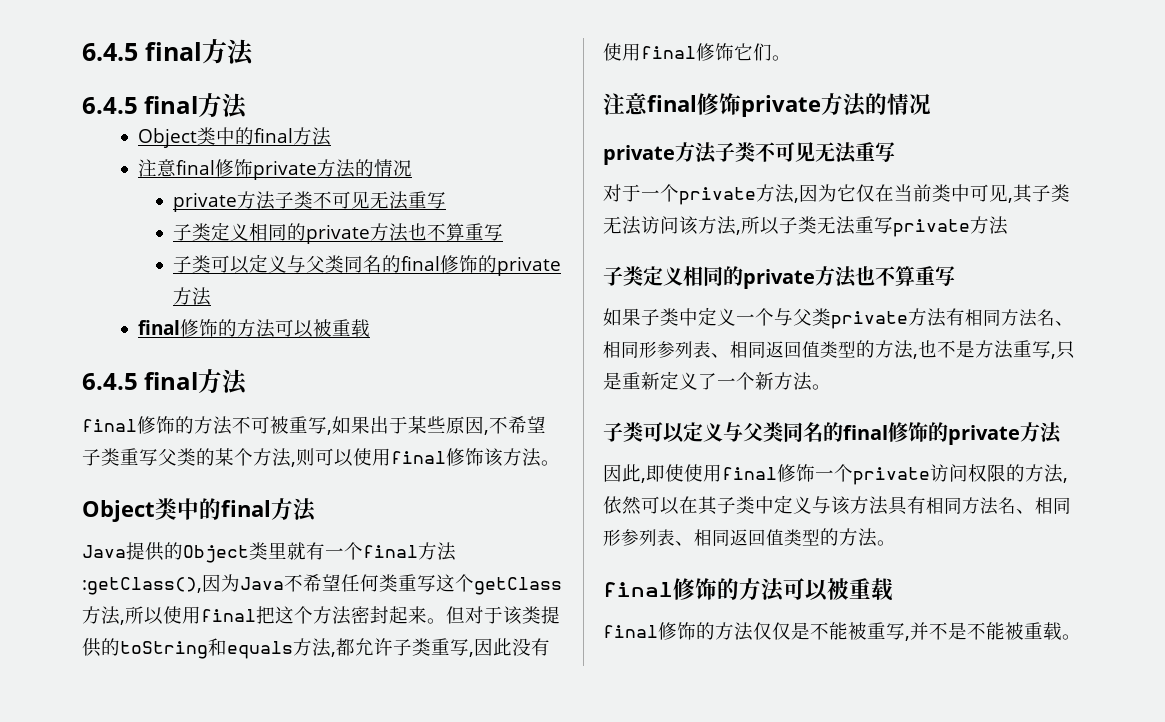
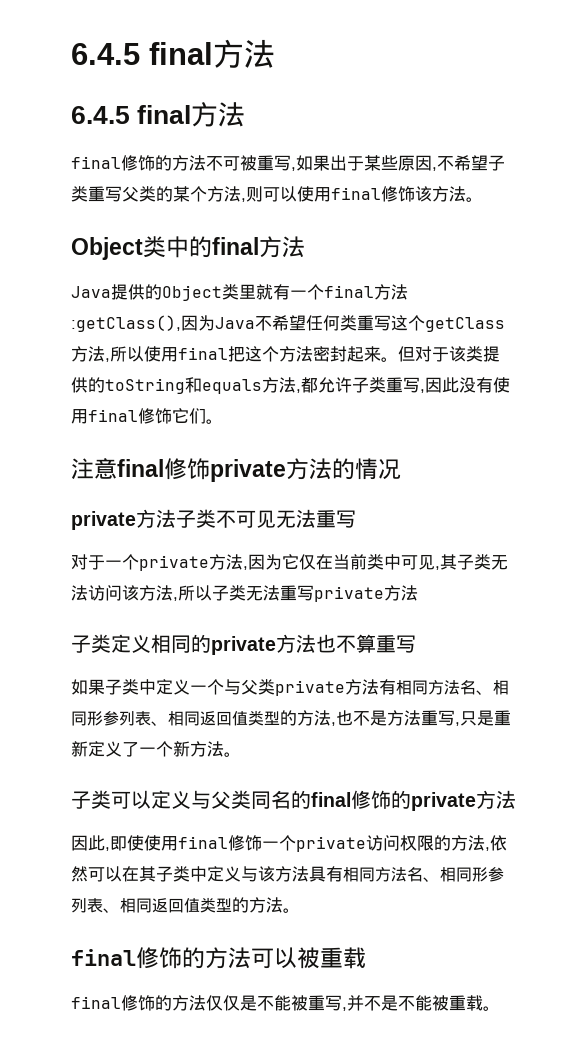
[137,127,331,148] [137,159,412,180] [172,191,446,212] [172,222,503,244] [172,254,561,276] [172,287,211,306] [137,319,370,338] [82,369,249,395] // Object类中的final方法 // 注意final修饰private方法的情况 // private方法子类不可见无法重写 // 子类定义相同的private方法也不算重写 // 子类可以定义与父类同名的final修饰的private方法 // final修饰的方法可以被重载 // 6.4.5 final方法 -> (246, 114) none

